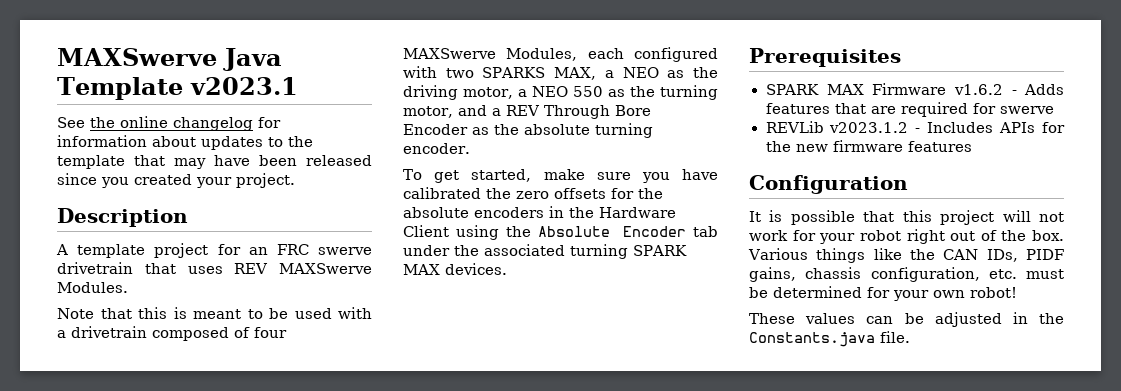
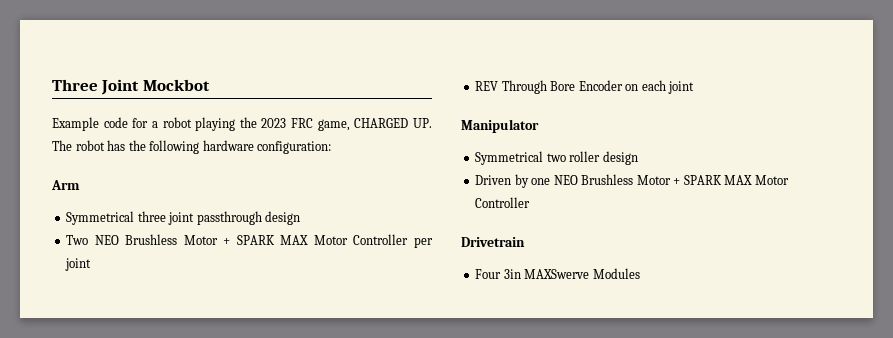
[57,48,282,71] [57,77,298,100] [57,116,281,131] [57,135,313,150] [57,155,372,169] [57,173,295,188] [57,208,188,227] [56,243,372,258] [57,262,372,274] [57,282,128,293] [57,307,372,319] [57,326,287,341] [403,47,718,62] [403,66,718,80] [403,85,718,100] [403,105,651,119] [403,123,653,138] [403,143,470,154] [403,169,718,183] [403,187,663,199] [403,206,676,218] [403,225,718,240] [403,244,687,259] [403,263,507,275] [749,48,901,67] [765,83,1064,95] [765,102,1054,117] [765,121,1065,133] [765,140,972,152] [749,175,908,194] [749,210,1064,225] [749,229,1064,244] [748,248,1064,263] [749,267,1064,282] [749,286,1017,301] [749,312,1064,327] [749,331,910,347] MAXSwerve Java Template v2023.1 // See the online changelog for information about updates to the template that may have been released since you created your project. // Description // A template project for an FRC swerve drivetrain that uses REV MAXSwerve Modules. // Note that this is meant to be used with a drivetrain composed of four MAXSwerve Modules, each configured with two SPARKS MAX, a NEO as the driving motor, a NEO 550 as the turning motor, and a REV Through Bore Encoder as the absolute turning encoder. // To get started, make sure you have calibrated the zero offsets for the absolute encoders in the Hardware Client using the Absolute Encoder tab under the associated turning SPARK MAX devices. // Prerequisites // SPARK MAX Firmware v1.6.2 - Adds features that are required for swerve // REVLib v2023.1.2 - Includes APIs for the new firmware features // Configuration // It is possible that this project will not work for your robot right out of the box. Various things like the CAN IDs, PIDF gains, chassis configuration, etc. must be determined for your own robot! // These values can be adjusted in the Constants.java file. -> [52,79,210,95] [52,117,432,131] [52,140,332,154] [51,180,80,190] [66,211,301,225] [66,234,433,248] [65,258,92,271] [475,80,695,94] [461,119,539,133] [475,151,638,165] [475,174,789,188] [475,197,531,208] [461,237,525,247] [475,268,640,279] Three Joint Mockbot // Example code for a robot playing the 2023 FRC game, CHARGED UP. The robot has the following hardware configuration: // Arm // Symmetrical three joint passthrough design // Two NEO Brushless Motor + SPARK MAX Motor Controller per joint // REV Through Bore Encoder on each joint // Manipulator // Symmetrical two roller design // Driven by one NEO Brushless Motor + SPARK MAX Motor Controller // Drivetrain // Four 3in MAXSwerve Modules

